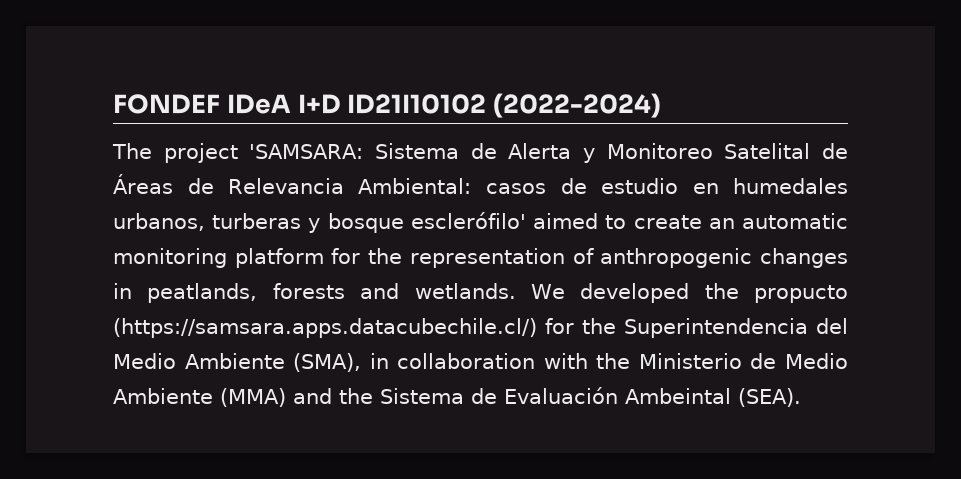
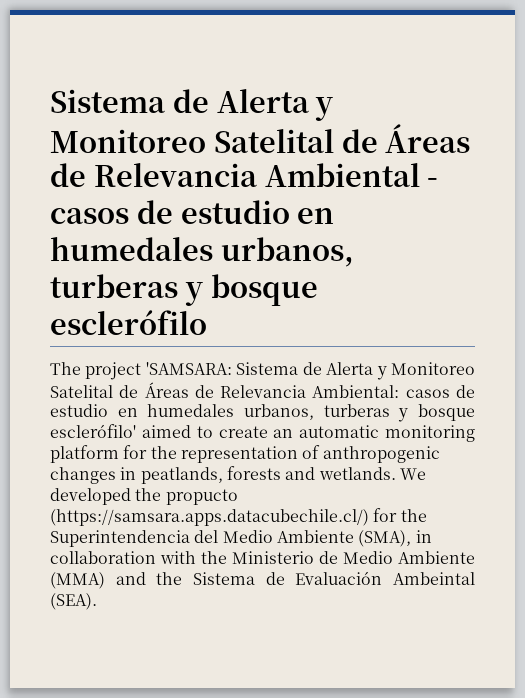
[113,93,661,118] FONDEF IDeA I+D ID21I10102 (2022-2024) -> [50,89,334,121] [50,124,471,153] [50,163,439,187] [50,200,335,224] [50,237,354,267] [50,274,318,306] [50,310,207,335] Sistema de Alerta y Monitoreo Satelital de Áreas de Relevancia Ambiental - casos de estudio en humedales urbanos, turberas y bosque esclerófilo

